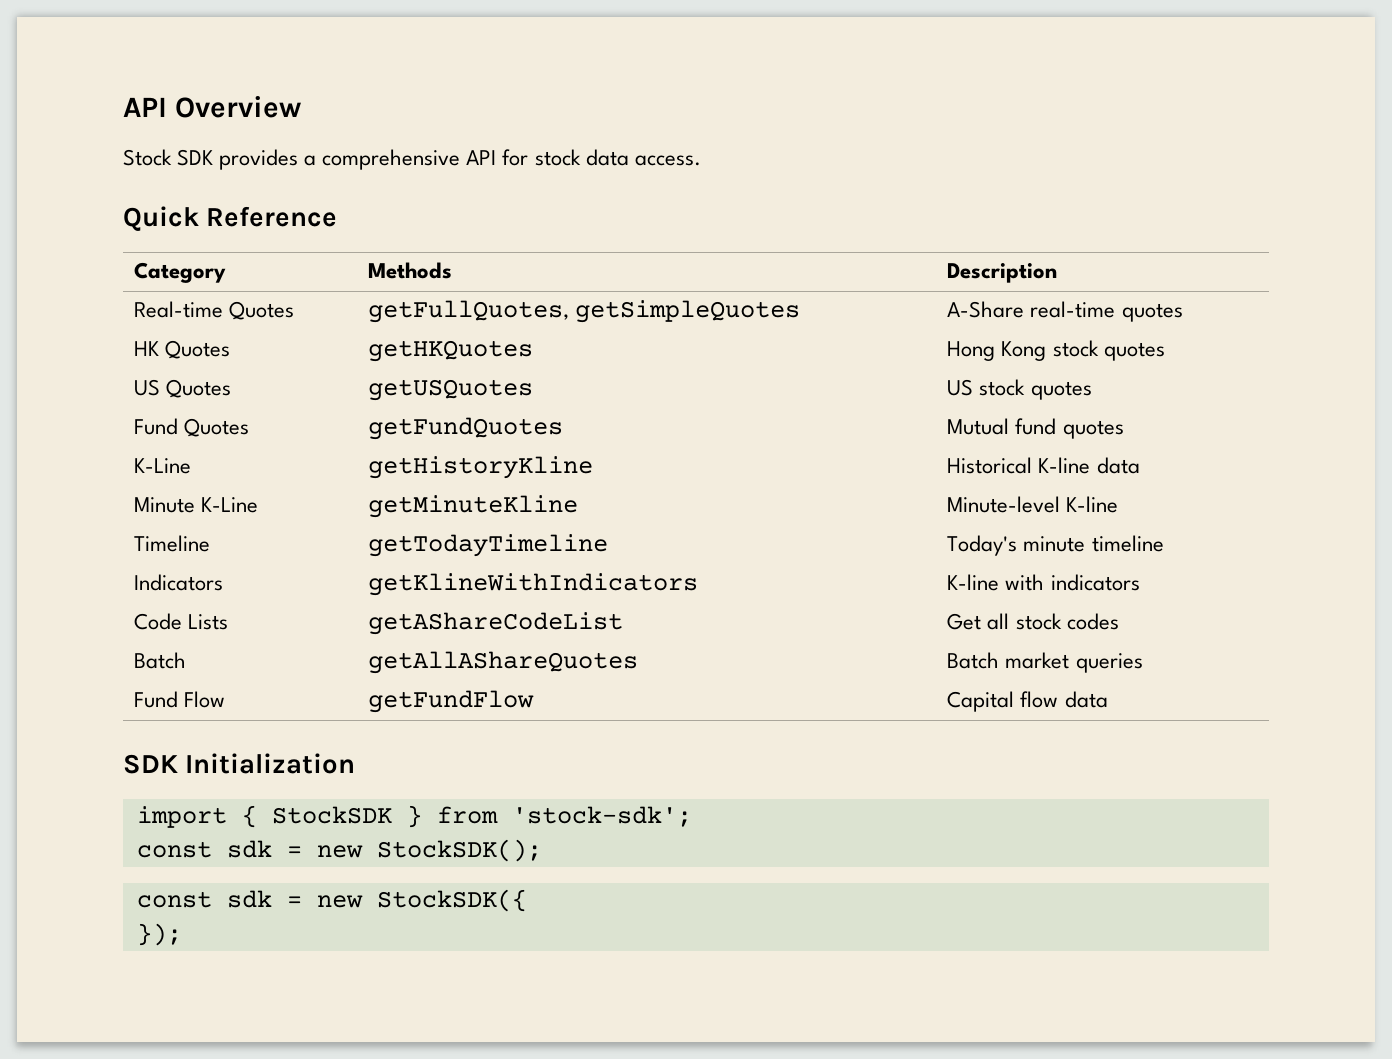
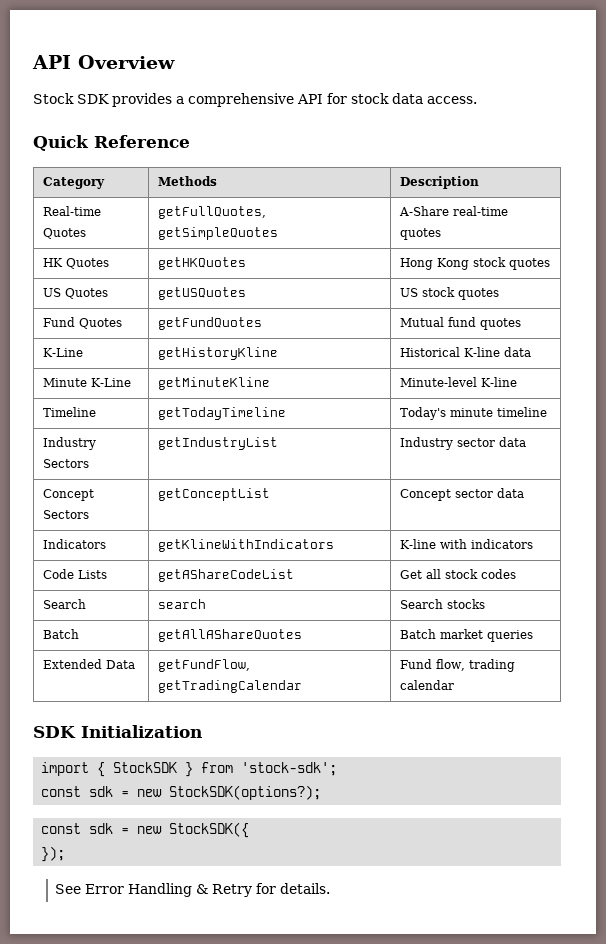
(1164, 543) none -> [42,437,96,450] [42,459,89,468] [157,437,278,450] [399,437,526,450] [42,489,94,501] [42,510,89,519] [157,488,270,501] [399,488,524,501] // Industry Sectors | getIndustryList | Industry sector data // Concept Sectors | getConceptList | Concept sector data
(1119, 621) none -> [42,599,86,609] [157,599,206,609] [399,599,485,609] // Search | search | Search stocks
[134,691,226,708] [368,690,535,713] [947,691,1108,712] Fund Flow | getFundFlow | Capital flow data -> [42,659,135,669] [157,659,250,672] [157,680,302,693] [399,659,515,672] [399,680,454,690] Extended Data | getFundFlow, getTradingCalendar | Fund flow, trading calendar
[376,839,542,862] StockSDK(); -> [169,785,322,800] StockSDK(options?);
(182, 934) none -> [55,883,331,897] // See Error Handling & Retry for details.

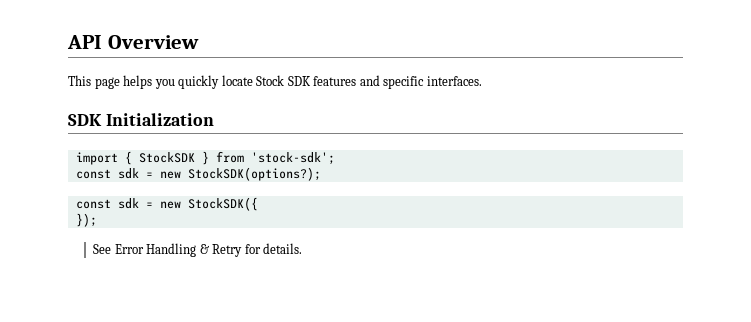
[33,93,477,107] [33,135,190,151] [42,177,105,189] [157,176,217,186] [399,176,479,189] [42,206,101,216] [42,228,86,239] [157,206,266,219] [157,227,278,240] [398,206,508,216] [399,228,441,240] [42,258,109,269] [157,257,246,270] [399,257,550,270] [42,288,108,299] [157,287,246,300] [399,287,499,300] [42,317,122,329] [157,317,262,330] [399,317,521,330] [42,348,83,357] [157,347,278,360] [399,347,531,357] [42,378,131,387] [157,377,270,390] [399,377,517,387] [42,407,96,417] [157,407,286,420] [399,407,547,420] [42,437,96,450] [42,459,89,468] [157,437,278,450] [399,437,526,450] [42,489,94,501] [42,510,89,519] [157,488,270,501] [399,488,524,501] [42,539,106,549] [157,539,334,552] [399,539,533,549] [42,569,107,579] [157,569,294,582] [399,569,516,579] [42,599,86,609] [157,599,206,609] [399,599,485,609] [42,629,79,639] [157,629,302,642] [399,629,533,642] [42,659,135,669] [157,659,250,672] [157,680,302,693] [399,659,515,672] [399,680,454,690] Stock SDK provides a comprehensive API for stock data access. // Quick Reference // Category | Methods | Description // Real-time Quotes | getFullQuotes, getSimpleQuotes | A-Share real-time quotes // HK Quotes | getHKQuotes | Hong Kong stock quotes // US Quotes | getUSQuotes | US stock quotes // Fund Quotes | getFundQuotes | Mutual fund quotes // K-Line | getHistoryKline | Historical K-line data // Minute K-Line | getMinuteKline | Minute-level K-line // Timeline | getTodayTimeline | Today's minute timeline // Industry Sectors | getIndustryList | Industry sector data // Concept Sectors | getConceptList | Concept sector data // Indicators | getKlineWithIndicators | K-line with indicators // Code Lists | getAShareCodeList | Get all stock codes // Search | search | Search stocks // Batch | getAllAShareQuotes | Batch market queries // Extended Data | getFundFlow, getTradingCalendar | Fund flow, trading calendar -> [68,75,482,89] This page helps you quickly locate Stock SDK features and specific interfaces.

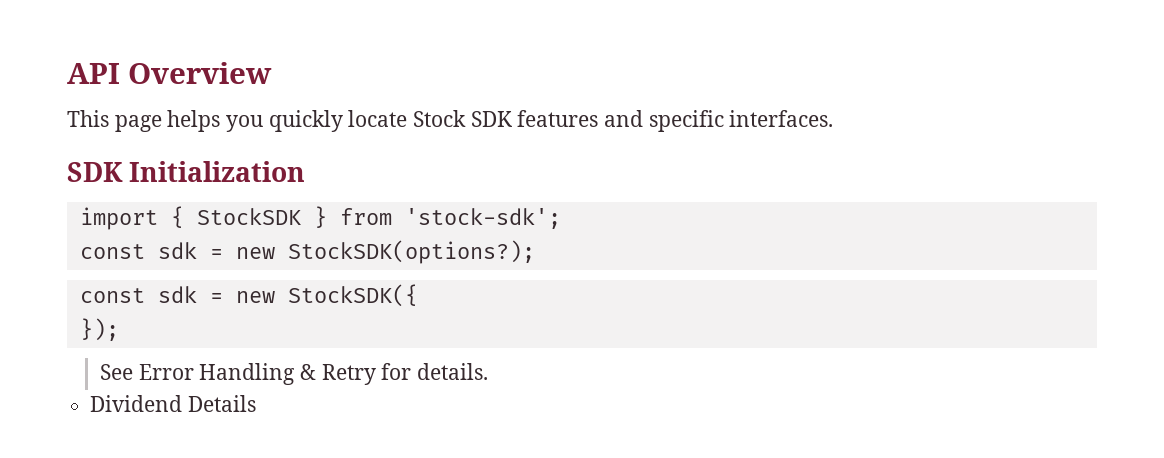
(303, 248) none -> [90,395,256,412] // Dividend Details

